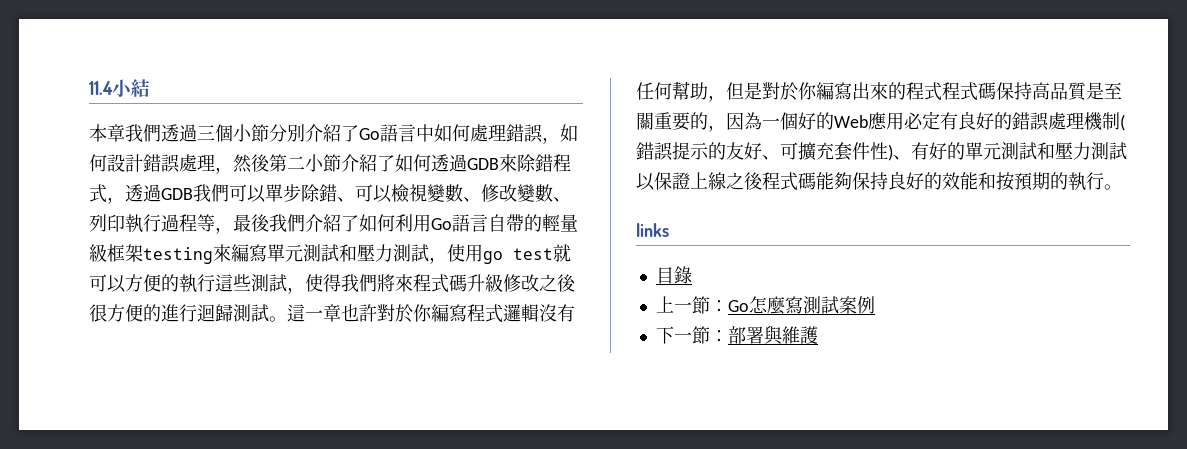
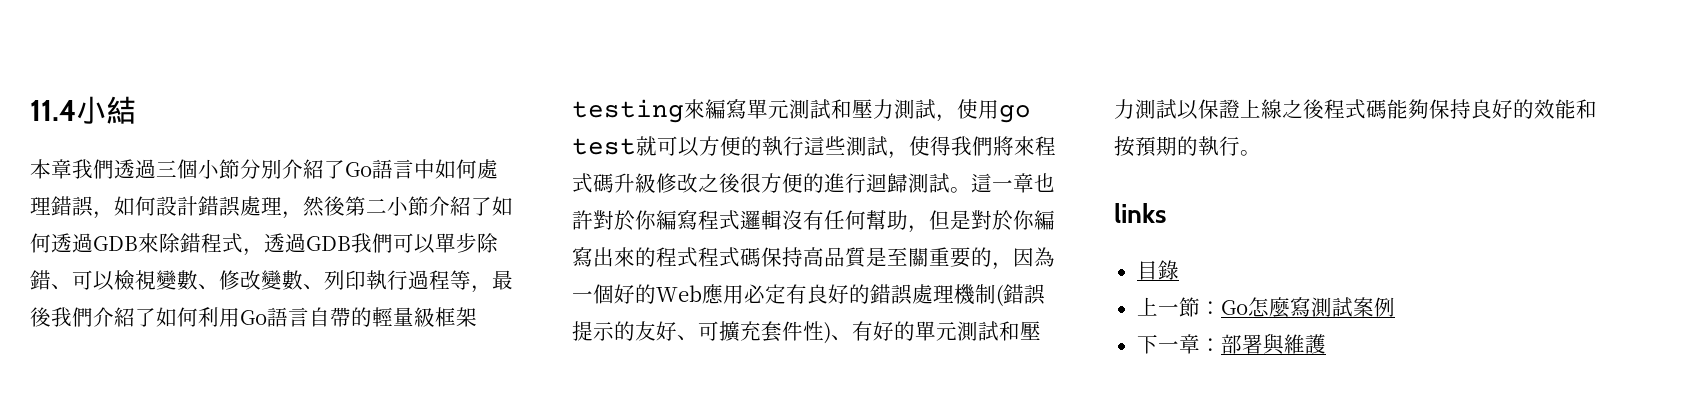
[691,326,710,344] 節 -> [1178,334,1200,354] 章

